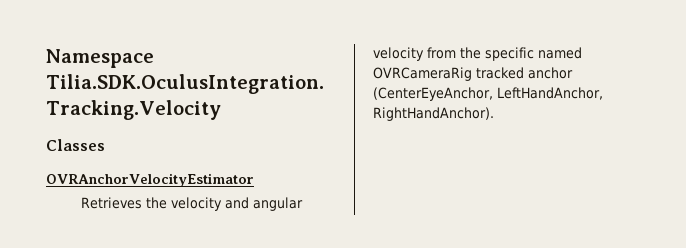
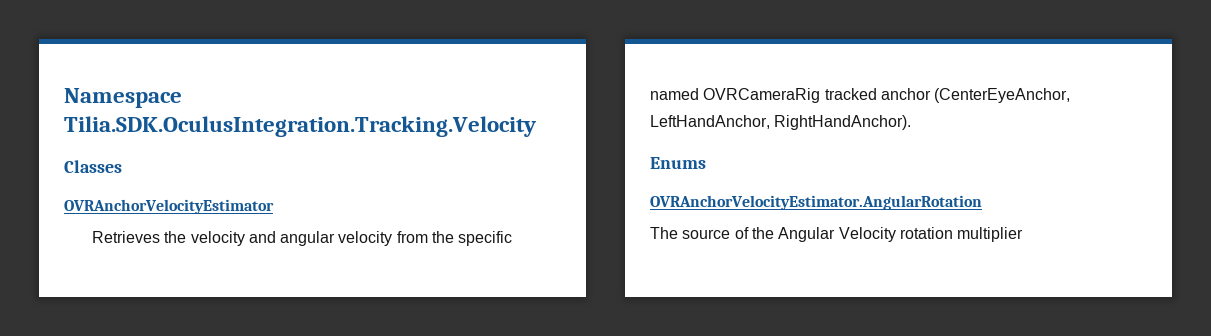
(494, 114) none -> [650,157,706,169] [650,195,982,210] [650,227,1024,242] // Enums // OVRAnchorVelocityEstimator.AngularRotation // The source of the Angular Velocity rotation multiplier

